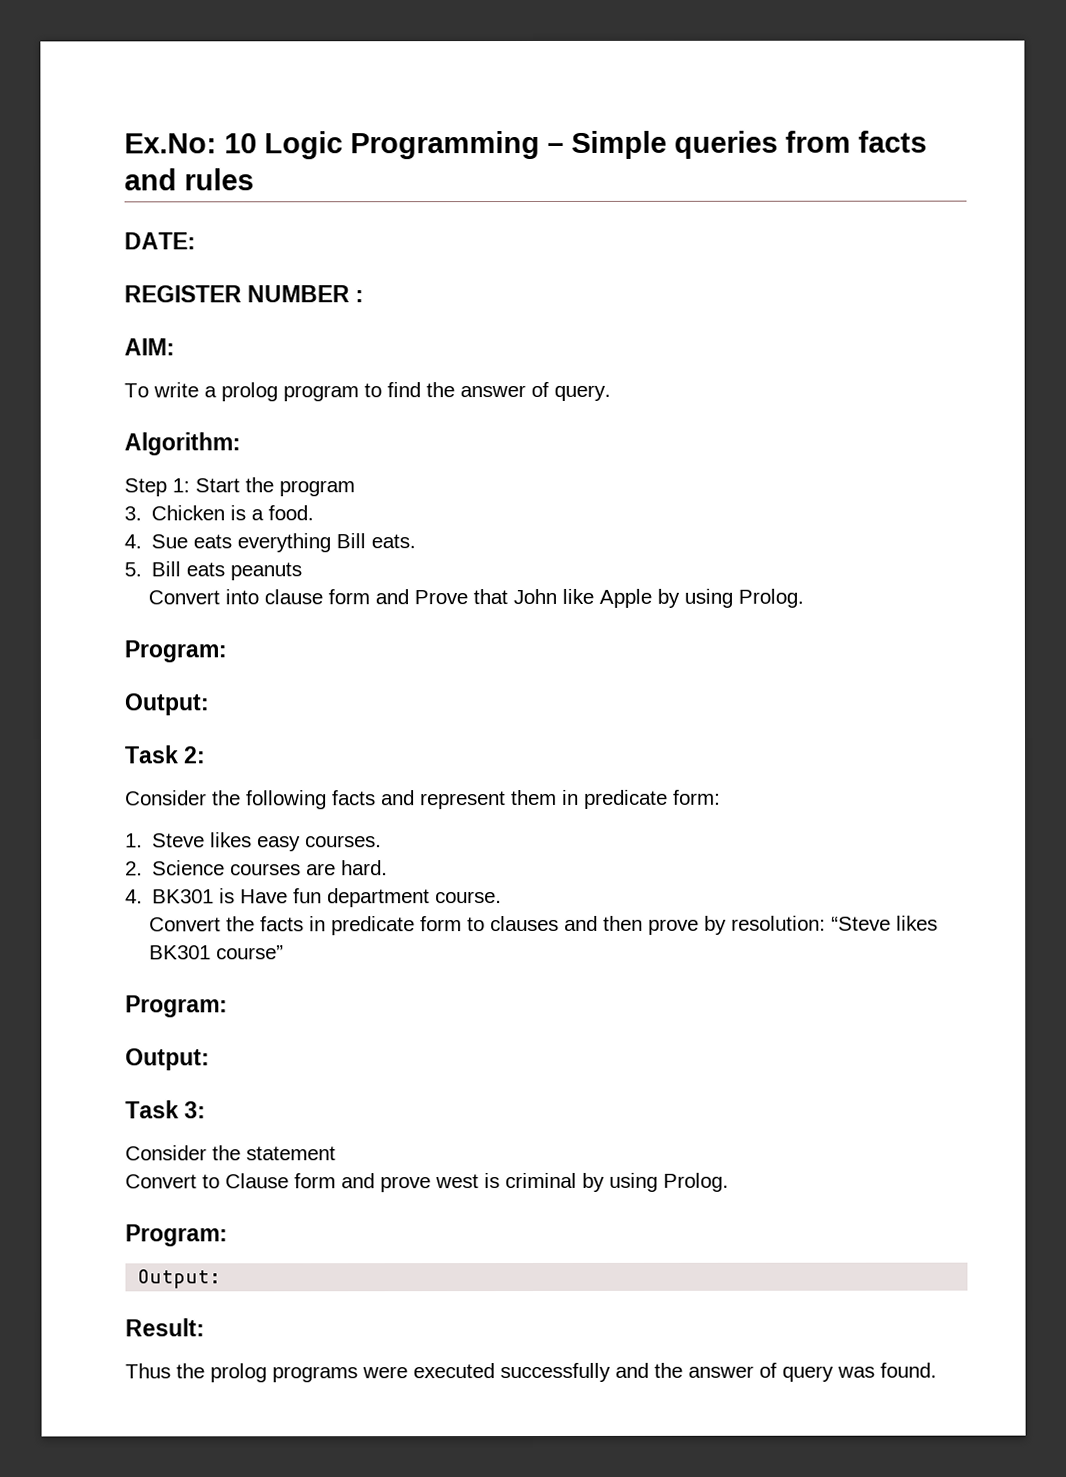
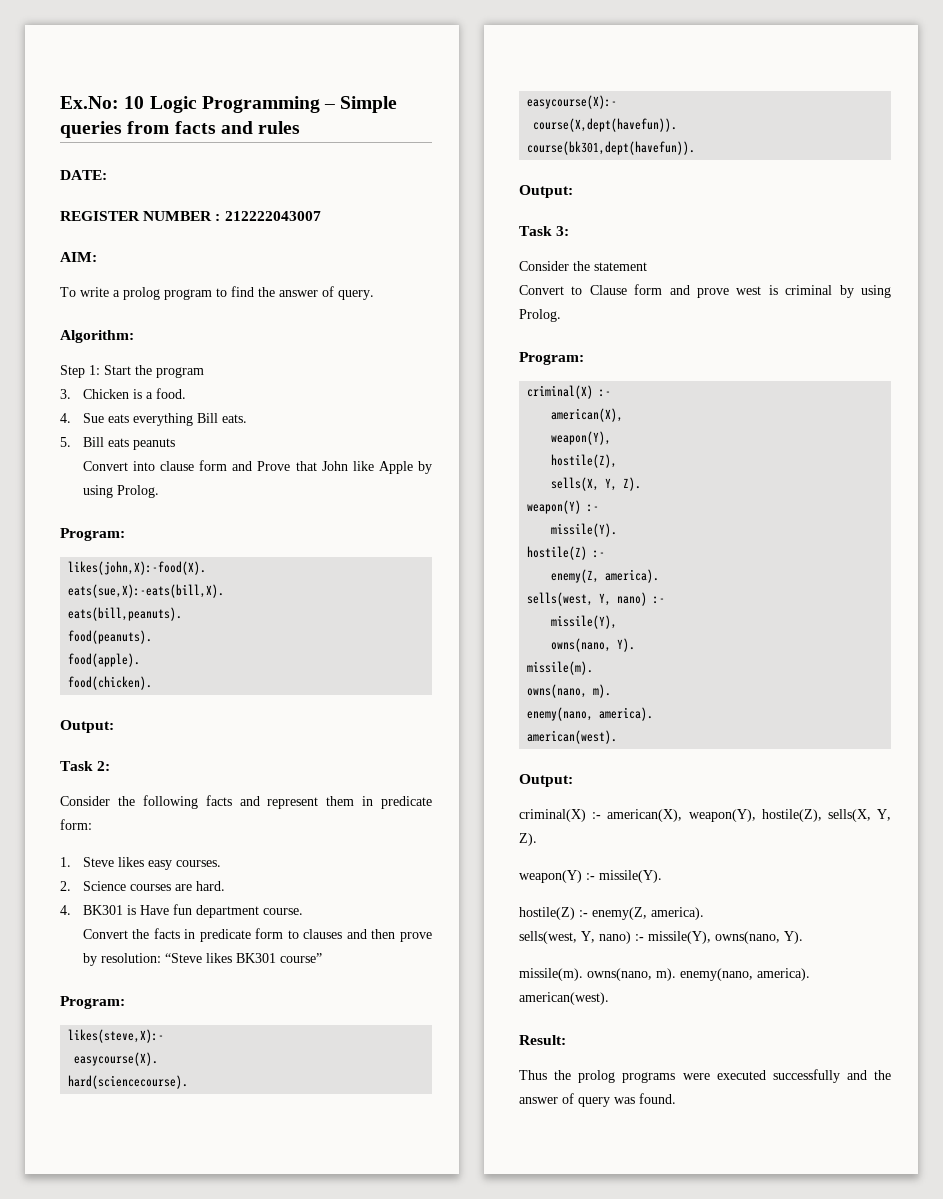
(365, 296) none -> [224,211,321,221] 212222043007
(227, 651) none -> [68,561,207,575] [68,584,225,598] [68,607,183,621] [68,630,153,644] [68,653,141,667] [68,676,153,690] // likes(john,X):-food(X). // eats(sue,X):-eats(bill,X). // eats(bill,peanuts). // food(peanuts). // food(apple). // food(chicken).
(228, 1006) none -> [68,1029,165,1043] [74,1052,159,1066] [68,1075,189,1089] [527,95,618,109] [533,118,678,132] [527,141,696,155] // likes(steve,X):- // easycourse(X). // hard(sciencecourse). // easycourse(X):- // course(X,dept(havefun)). // course(bk301,dept(havefun)).
[137,1269,222,1289] Output: -> [527,385,612,399] [551,408,624,422] [551,431,612,445] [551,454,618,468] [551,477,642,491] [527,500,600,514] [551,523,618,537] [527,546,606,560] [551,569,660,583] [527,592,666,606] [551,615,618,629] [551,638,636,652] [527,661,594,675] [527,684,612,698] [527,707,654,721] [527,730,618,744] [519,774,573,787] [519,809,891,822] [519,833,537,846] [519,870,662,883] [519,907,704,920] [519,931,803,944] [519,968,810,981] [519,992,609,1005] criminal(X) :- // american(X), // weapon(Y), // hostile(Z), // sells(X, Y, Z). // weapon(Y) :- // missile(Y). // hostile(Z) :- // enemy(Z, america). // sells(west, Y, nano) :- // missile(Y), // owns(nano, Y). // missile(m). // owns(nano, m). // enemy(nano, america). // american(west). // Output: // criminal(X) :- american(X), weapon(Y), hostile(Z), sells(X, Y, Z). // weapon(Y) :- missile(Y). // hostile(Z) :- enemy(Z, america). // sells(west, Y, nano) :- missile(Y), owns(nano, Y). // missile(m). owns(nano, m). enemy(nano, america). american(west).

